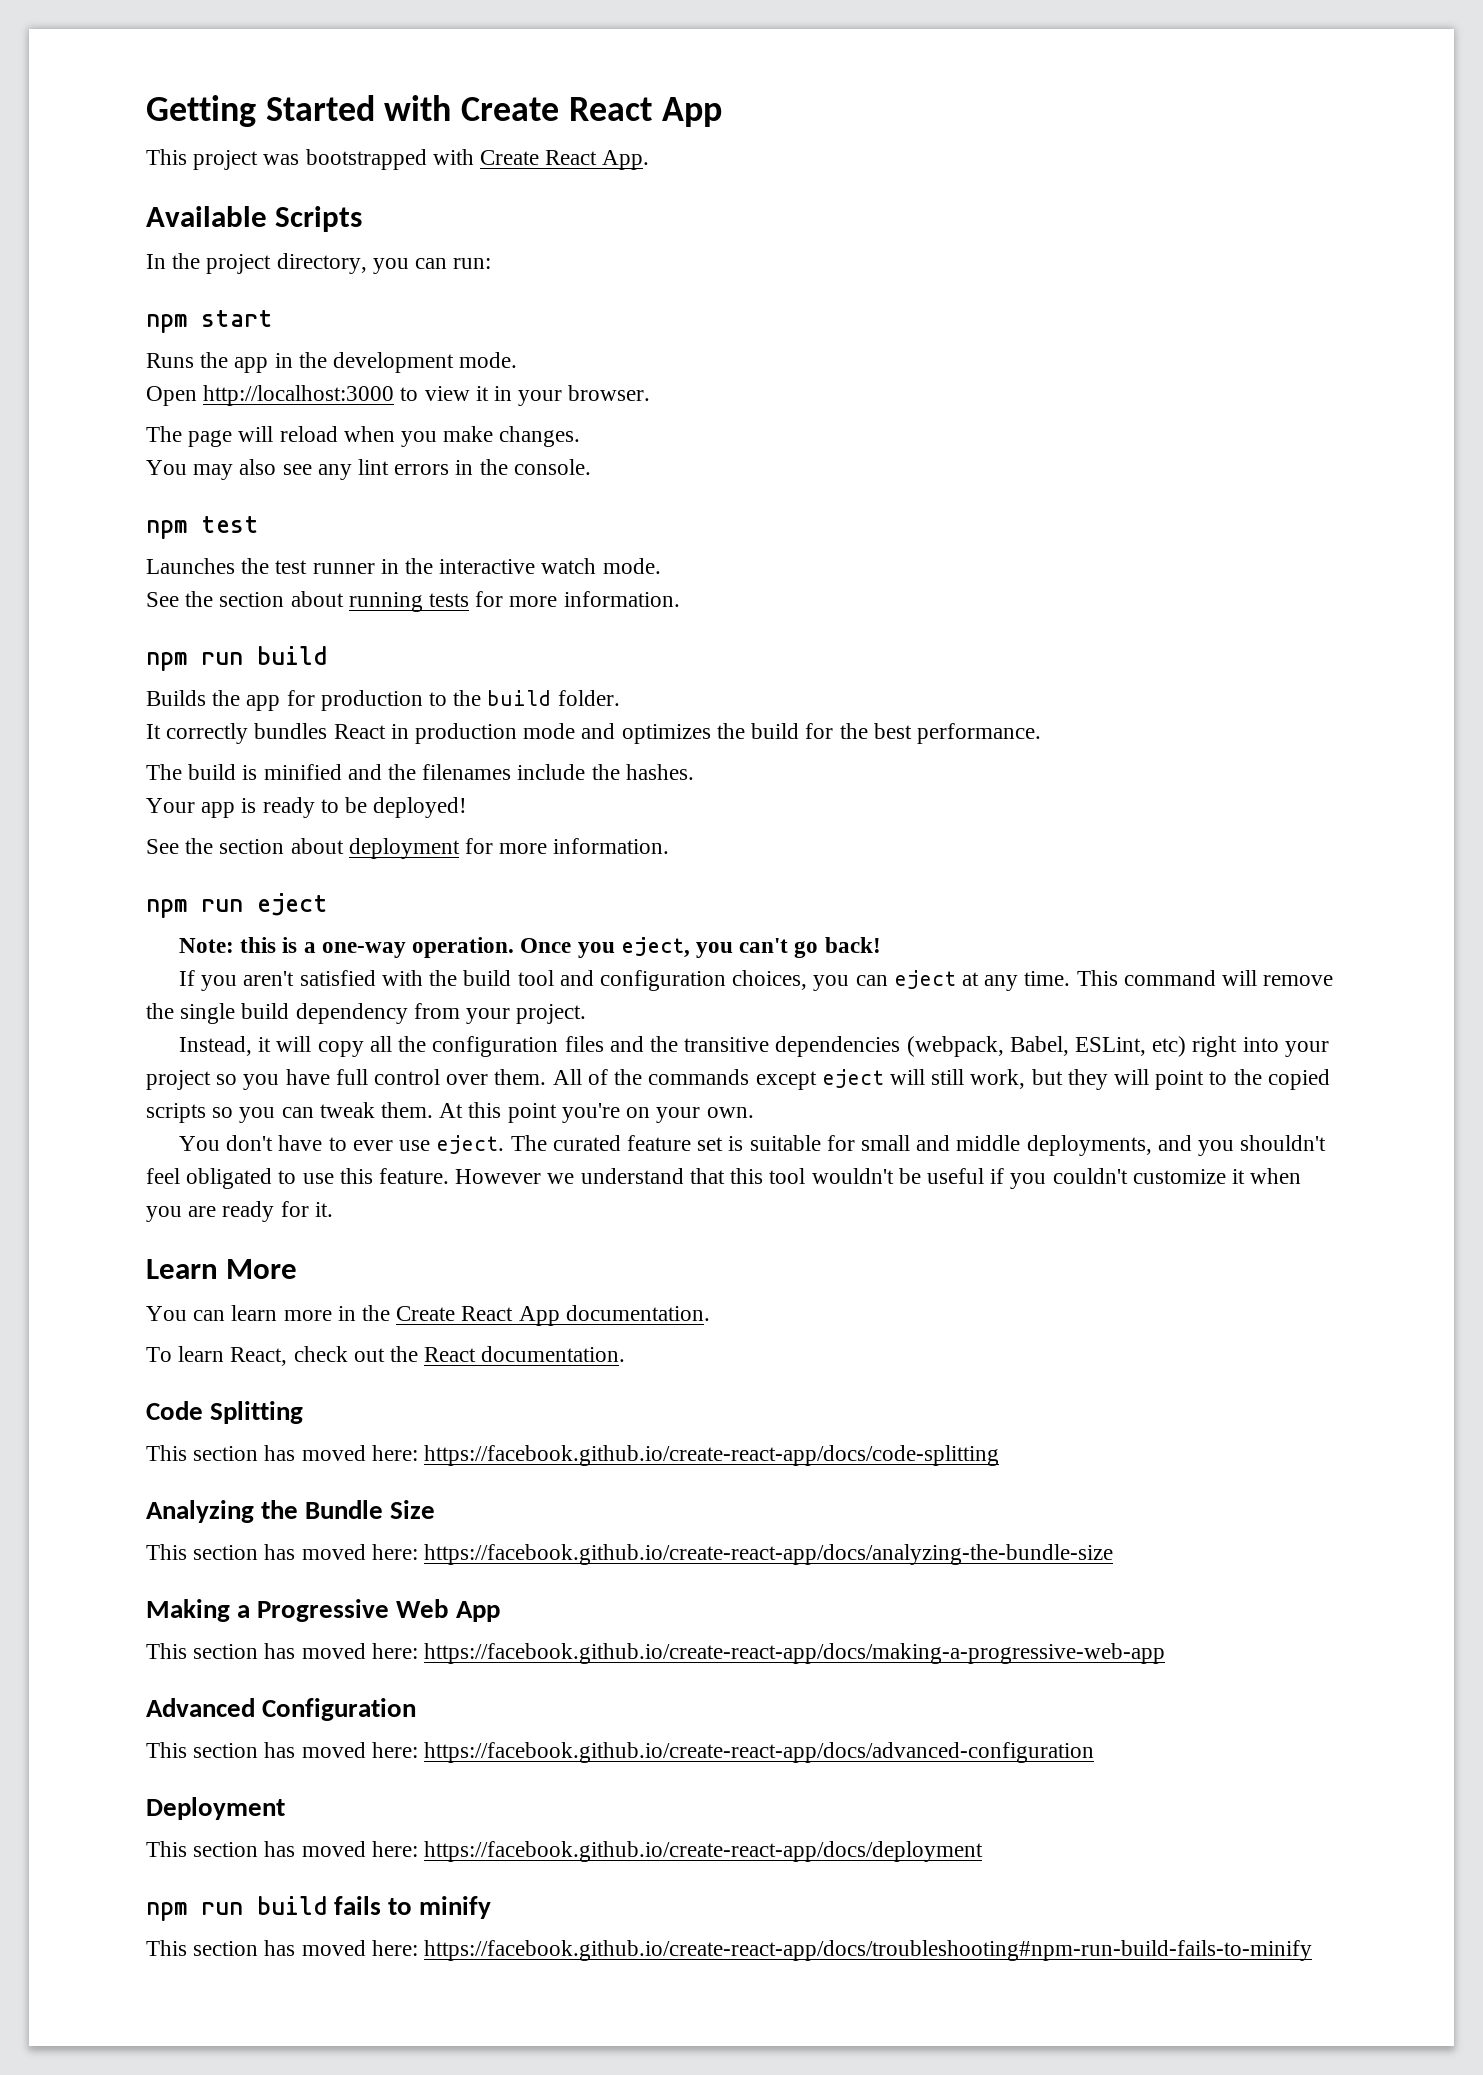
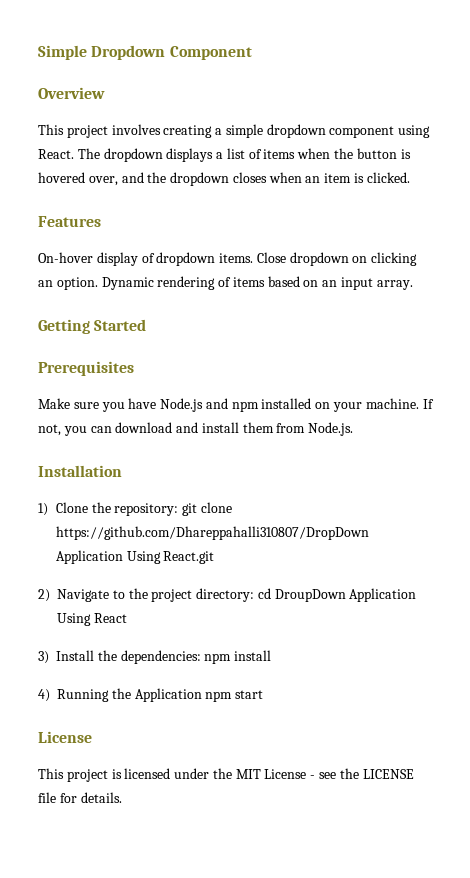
[146,95,722,127] [146,149,650,170] [146,206,363,232] [146,253,492,274] [146,310,273,333] [146,352,518,373] [146,385,651,406] [146,426,581,447] [146,459,591,480] [146,516,259,539] [146,558,661,574] [146,591,680,612] [146,646,327,671] [146,690,620,711] [146,723,1041,744] [146,764,694,780] [146,797,468,818] [146,838,670,859] [146,893,328,918] [179,937,881,958] [179,970,1334,991] [146,1003,587,1024] [179,1036,1329,1057] [146,1069,1330,1090] [146,1102,754,1123] [179,1135,1327,1156] [146,1168,1302,1189] [146,1201,333,1222] [146,1259,298,1279] [146,1305,710,1326] [146,1346,626,1366] [146,1401,304,1424] [146,1445,1000,1466] [146,1500,436,1523] [146,1544,1114,1565] [146,1599,500,1622] [146,1643,1166,1664] [146,1698,417,1721] [146,1742,1095,1763] [146,1797,285,1820] [146,1841,984,1862] [146,1896,492,1921] [146,1940,1313,1961] Getting Started with Create React App // This project was bootstrapped with Create React App. // Available Scripts // In the project directory, you can run: // npm start // Runs the app in the development mode. // Open http://localhost:3000 to view it in your browser. // The page will reload when you make changes. // You may also see any lint errors in the console. // npm test // Launches the test runner in the interactive watch mode. // See the section about running tests for more information. // npm run build // Builds the app for production to the build folder. // It correctly bundles React in production mode and optimizes the build for the best performance. // The build is minified and the filenames include the hashes. // Your app is ready to be deployed! // See the section about deployment for more information. // npm run eject // Note: this is a one-way operation. Once you eject, you can't go back! // If you aren't satisfied with the build tool and configuration choices, you can eject at any time. This command will remove the single build dependency from your project. // Instead, it will copy all the configuration files and the transitive dependencies (webpack, Babel, ESLint, etc) right into your project so you have full control over them. All of the commands except eject will still work, but they will point to the copied scripts so you can tweak them. At this point you're on your own. // You don't have to ever use eject. The curated feature set is suitable for small and middle deployments, and you shouldn't feel obligated to use this feature. However we understand that this tool wouldn't be useful if you couldn't customize it when you are ready for it. // Learn More // You can learn more in the Create React App documentation. // To learn React, check out the React documentation. // Code Splitting // This section has moved here: https://facebook.github.io/create-react-app/docs/code-splitting // Analyzing the Bundle Size // This section has moved here: https://facebook.github.io/create-react-app/docs/analyzing-the-bundle-size // Making a Progressive Web App // This section has moved here: https://facebook.github.io/create-react-app/docs/making-a-progressive-web-app // Advanced Configuration // This section has moved here: https://facebook.github.io/create-react-app/docs/advanced-configuration // Deployment // This section has moved here: https://facebook.github.io/create-react-app/docs/deployment // npm run build fails to minify // This section has moved here: https://facebook.github.io/create-react-app/docs/troubleshooting#npm-run-build-fails-to-minify -> [38,45,252,60] [38,87,105,99] [38,124,431,138] [38,148,411,162] [38,172,410,186] [38,216,101,227] [38,252,418,266] [38,276,413,290] [38,319,147,334] [38,361,134,376] [38,398,434,412] [38,422,354,436] [38,465,122,477] [38,502,232,516] [55,526,369,540] [55,550,215,564] [38,588,417,602] [57,613,127,626] [38,650,272,664] [38,688,264,702] [38,731,92,743] [38,768,414,782] [38,792,122,803] Simple Dropdown Component // Overview // This project involves creating a simple dropdown component using React. The dropdown displays a list of items when the button is hovered over, and the dropdown closes when an item is clicked. // Features // On-hover display of dropdown items. Close dropdown on clicking an option. Dynamic rendering of items based on an input array. // Getting Started // Prerequisites // Make sure you have Node.js and npm installed on your machine. If not, you can download and install them from Node.js. // Installation // 1) Clone the repository: git clone https://github.com/Dhareppahalli310807/DropDown Application Using React.git // 2) Navigate to the project directory: cd DroupDown Application Using React // 3) Install the dependencies: npm install // 4) Running the Application npm start // License // This project is licensed under the MIT License - see the LICENSE file for details.

